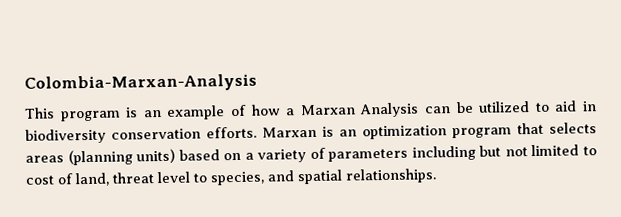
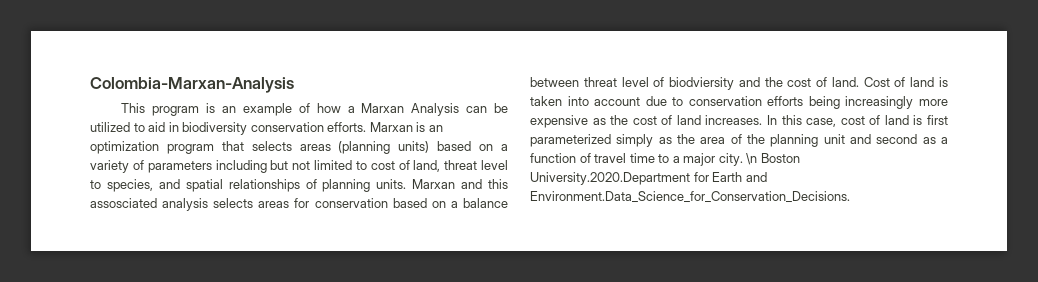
[345,168,437,184] relationships. -> [228,179,508,192] [90,198,508,211] [530,77,948,90] [530,96,948,109] [530,115,948,128] [530,134,948,147] [530,153,800,166] [530,172,767,185] [530,191,850,203] relationships of planning units. Marxan and this assosciated analysis selects areas for conservation based on a balance between threat level of biodviersity and the cost of land. Cost of land is taken into account due to conservation efforts being increasingly more expensive as the cost of land increases. In this case, cost of land is first parameterized simply as the area of the planning unit and second as a function of travel time to a major city. \n Boston University.2020.Department for Earth and Environment.Data_Science_for_Conservation_Decisions.

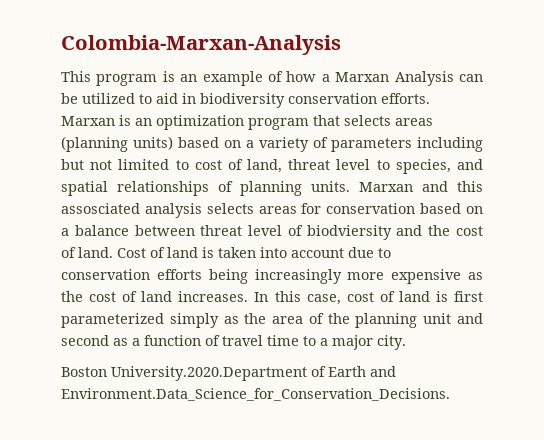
[746,153,758,165] \n -> (406, 342) //
[693,172,709,182] for -> [311,366,326,377] of

